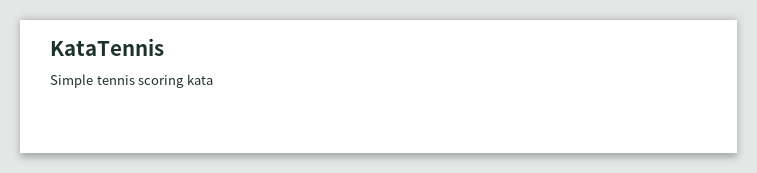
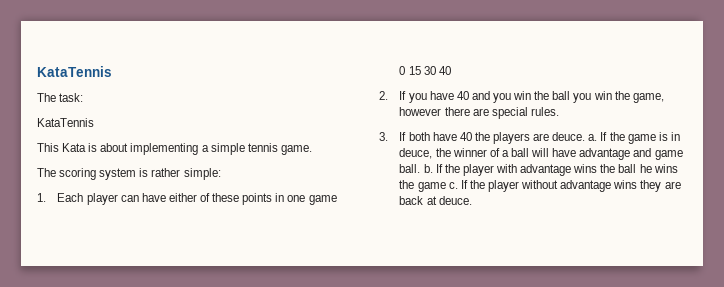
[50,38,164,56] [50,74,213,88] KataTennis // Simple tennis scoring kata -> [37,66,112,77] [37,93,84,102] [37,118,94,127] [37,143,312,155] [37,168,221,180] [37,193,337,205] [399,66,451,75] [379,91,664,103] [399,107,559,119] [379,132,680,144] [399,148,683,160] [399,164,678,176] [399,180,681,192] [399,196,472,205] KataTennis // The task: // KataTennis // This Kata is about implementing a simple tennis game. // The scoring system is rather simple: // 1. Each player can have either of these points in one game 0 15 30 40 // 2. If you have 40 and you win the ball you win the game, however there are special rules. // 3. If both have 40 the players are deuce. a. If the game is in deuce, the winner of a ball will have advantage and game ball. b. If the player with advantage wins the ball he wins the game c. If the player without advantage wins they are back at deuce.

